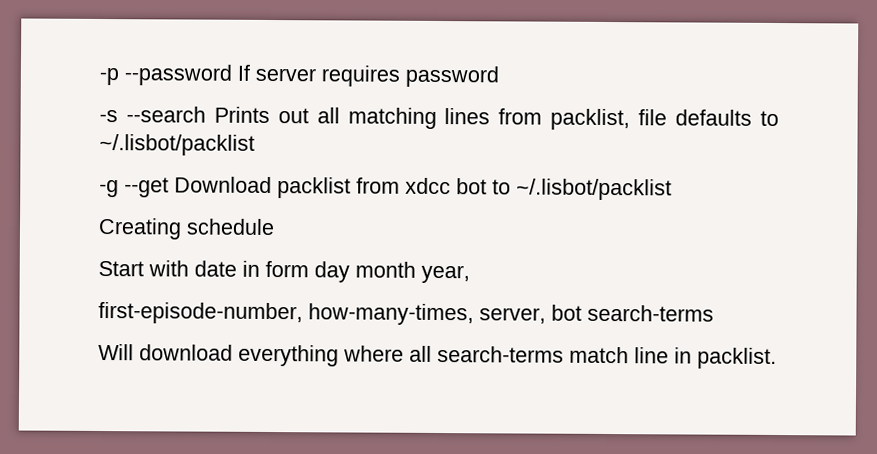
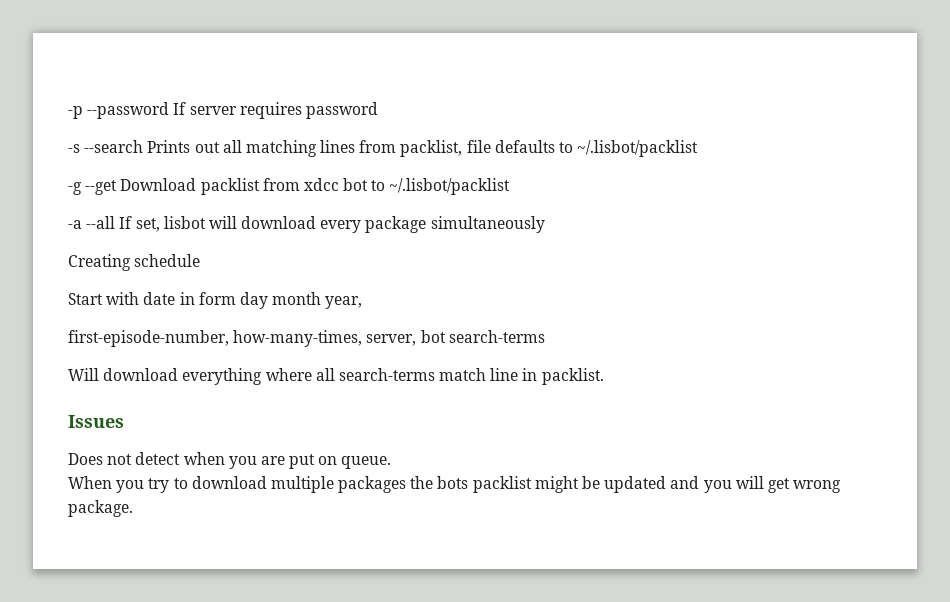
(672, 189) none -> [68,216,545,233] // -a --all If set, lisbot will download every package simultaneously
(777, 358) none -> [68,415,124,428] [68,452,392,469] [68,476,842,493] [68,500,133,517] // Issues // Does not detect when you are put on queue. // When you try to download multiple packages the bots packlist might be updated and you will get wrong package.

